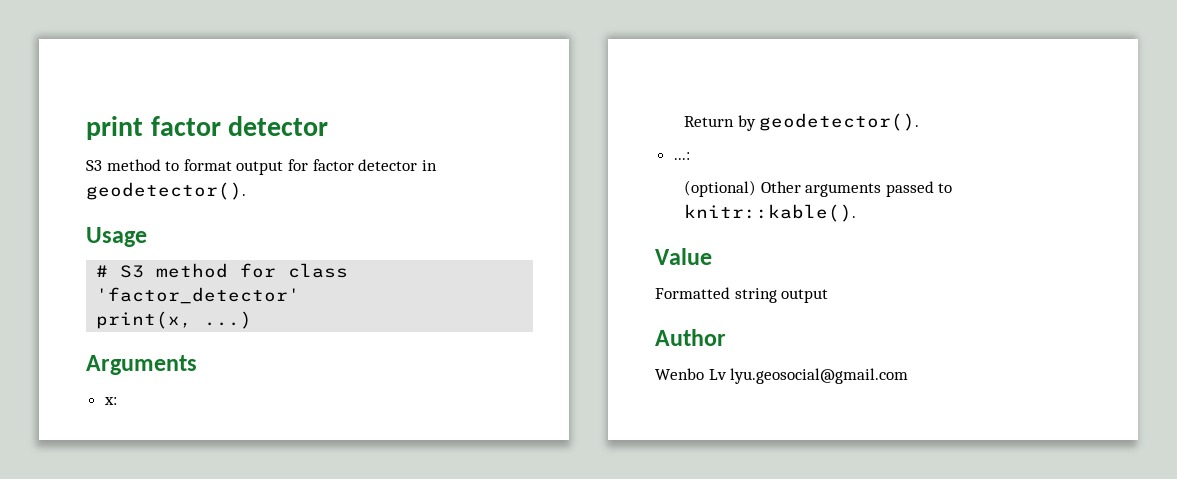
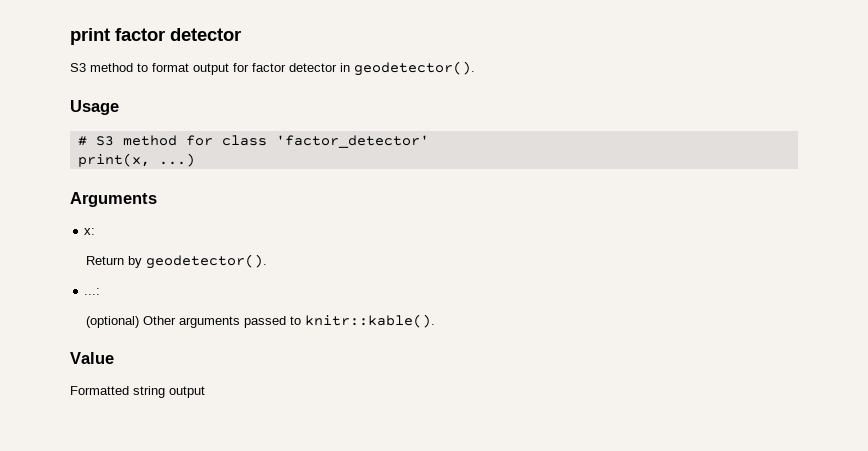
[655,329,726,346] [655,368,909,384] // Author // Wenbo Lv lyu.geosocial@gmail.com -> (205, 392) none

